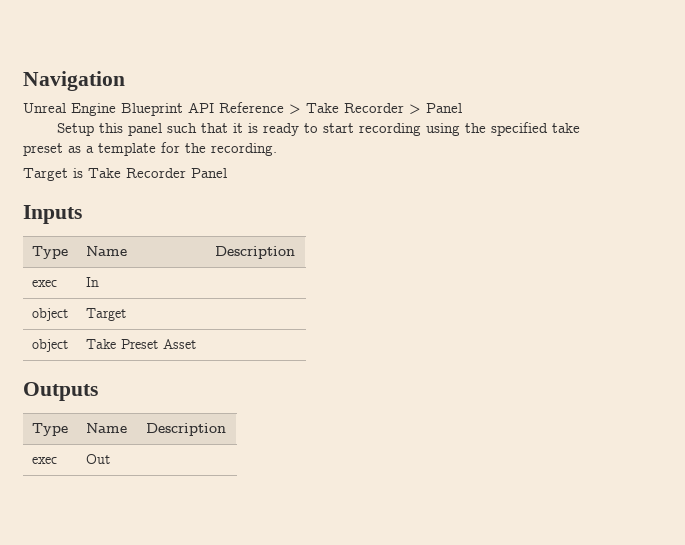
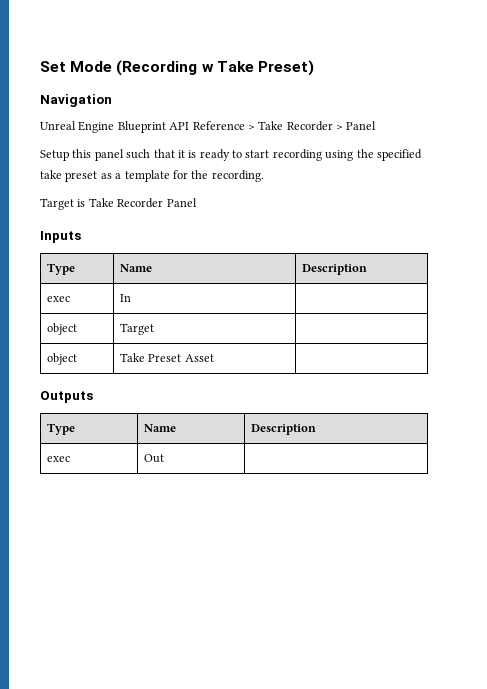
(23, 81) none -> [40,60,314,76] Set Mode (Recording w Take Preset) //

